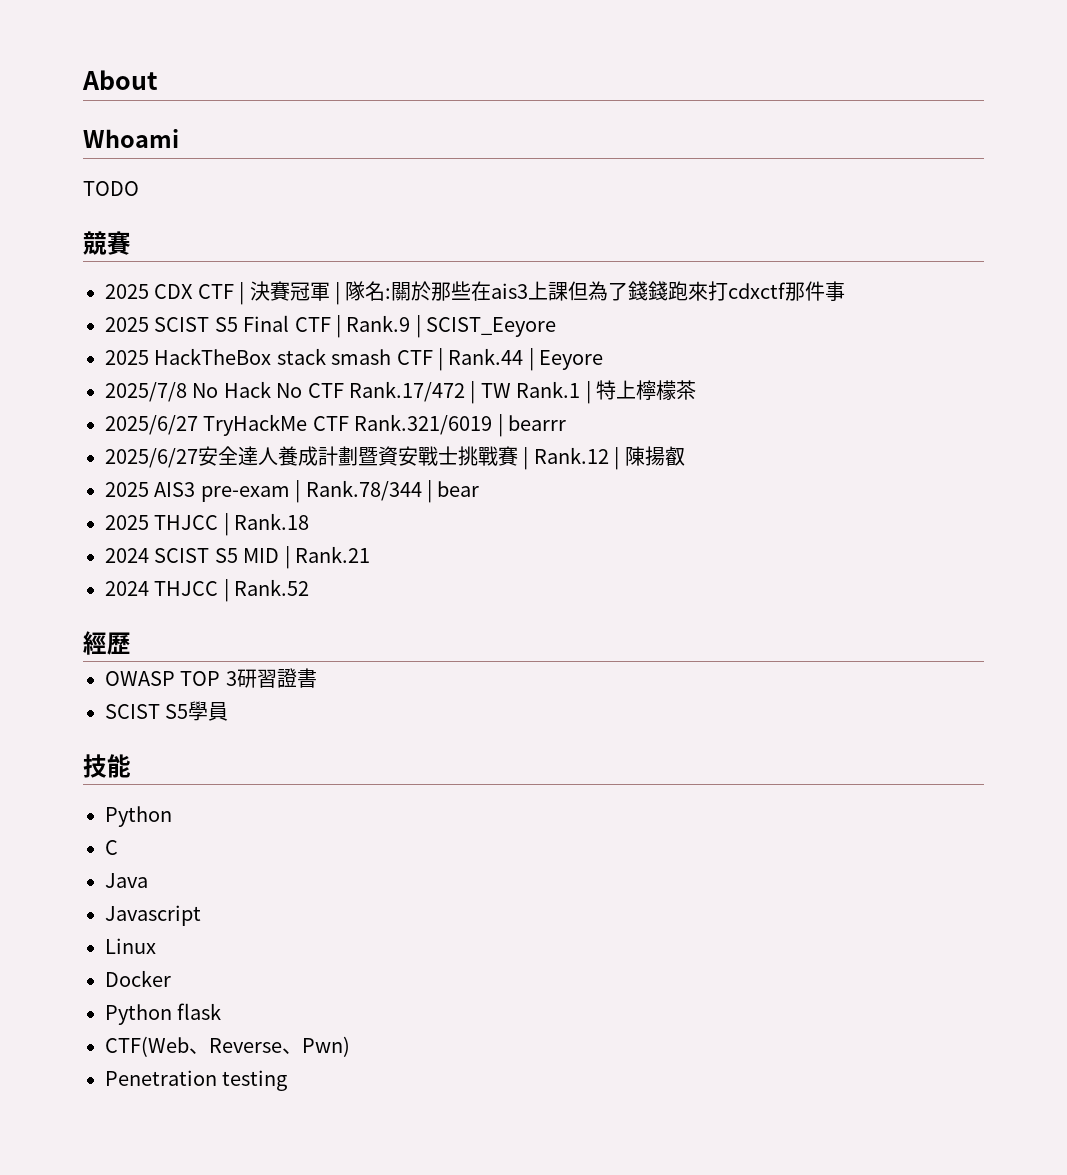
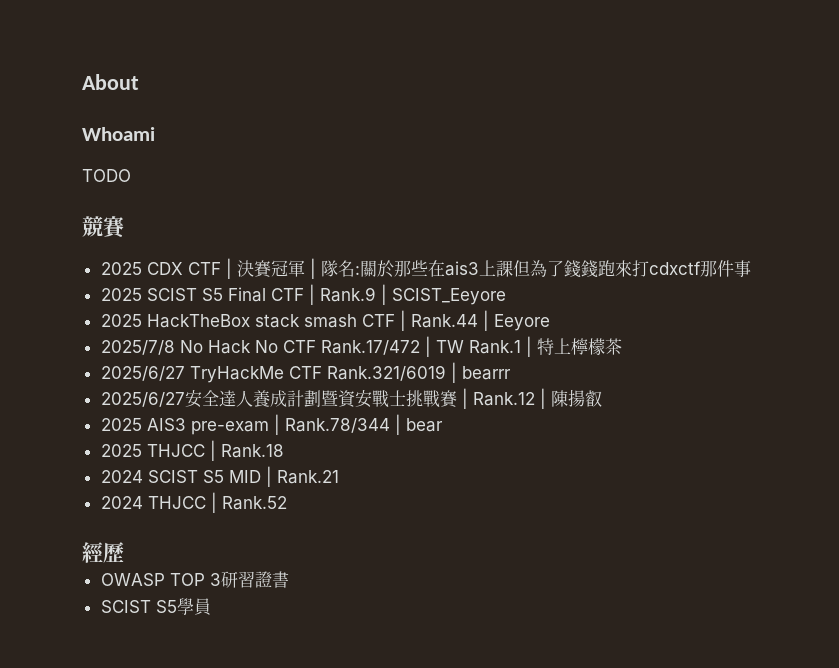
[83,754,131,778] [105,806,172,827] [105,840,118,855] [105,873,148,888] [105,905,201,926] [105,938,156,954] [105,970,171,987] [105,1003,222,1025] [105,1036,350,1057] [105,1070,288,1091] // 技能 // Python // C // Java // Javascript // Linux // Docker // Python flask // CTF(Web、Reverse、Pwn) // Penetration testing -> (211, 606) none

